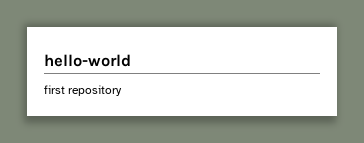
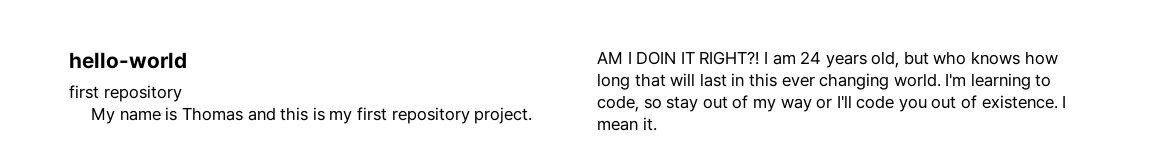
(123, 90) none -> [91,107,533,124] [597,51,1058,68] [597,73,1052,90] [597,95,1067,112] [597,117,657,131] // My name is Thomas and this is my first repository project. AM I DOIN IT RIGHT?! I am 24 years old, but who knows how long that will last in this ever changing world. I'm learning to code, so stay out of my way or I'll code you out of existence. I mean it.

